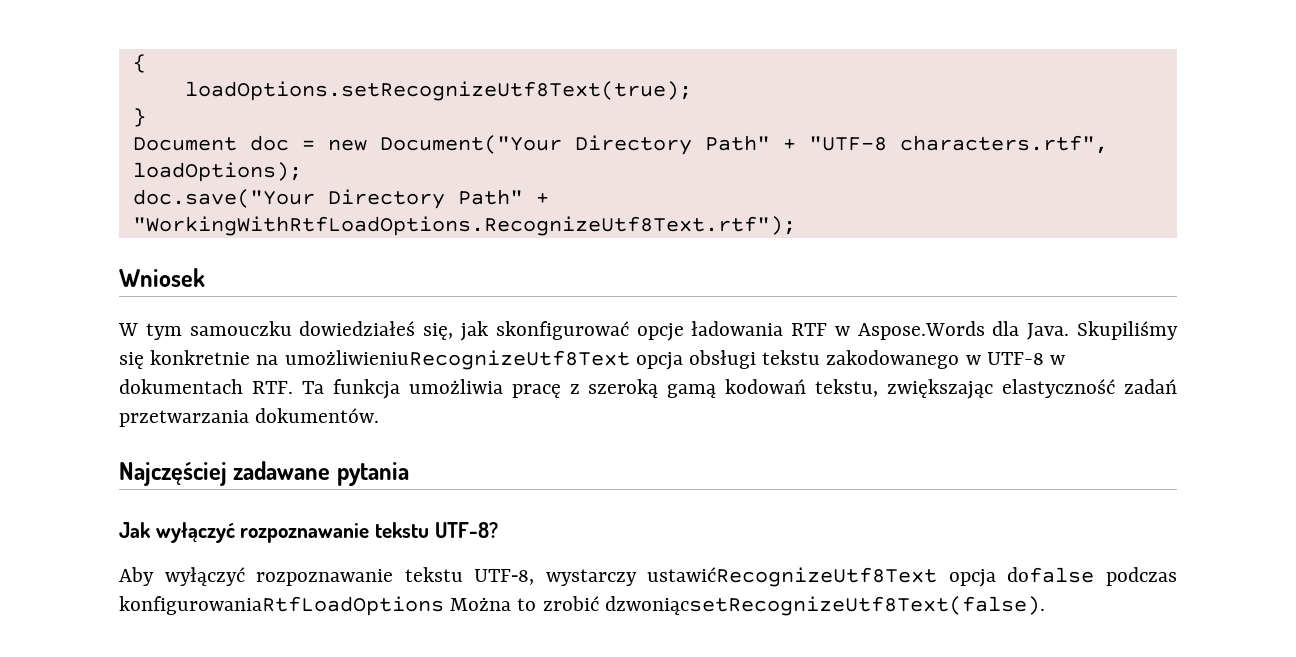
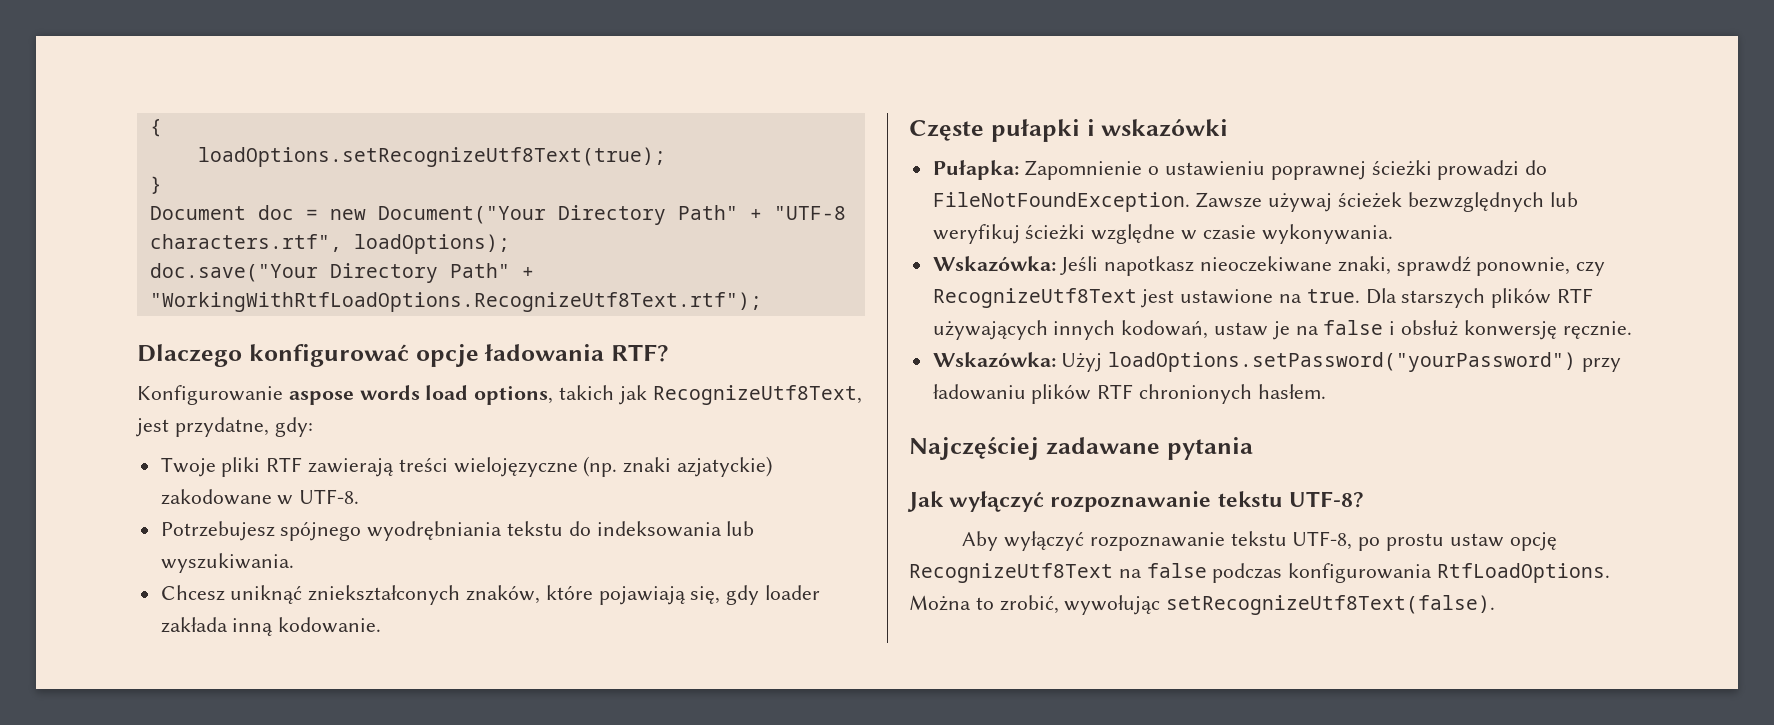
[119,268,205,287] [118,321,1179,341] [119,350,1066,370] [119,379,1177,399] [119,408,380,427] Wniosek // W tym samouczku dowiedziałeś się, jak skonfigurować opcje ładowania RTF w Aspose.Words dla Java. Skupiliśmy się konkretnie na umożliwieniuRecognizeUtf8Text opcja obsługi tekstu zakodowanego w UTF-8 w dokumentach RTF. Ta funkcja umożliwia pracę z szeroką gamą kodowań tekstu, zwiększając elastyczność zadań przetwarzania dokumentów. -> [137,344,669,367] [137,385,862,405] [136,417,313,437] [160,456,773,477] [160,489,360,505] [160,521,755,541] [160,553,294,573] [160,585,821,605] [160,617,382,636] [909,119,1229,142] [932,160,1548,180] [932,192,1578,212] [932,224,1393,244] [932,256,1606,276] [932,288,1594,308] [932,320,1632,340] [932,352,1622,372] [932,384,1326,404] Dlaczego konfigurować opcje ładowania RTF? // Konfigurowanie aspose words load options, takich jak RecognizeUtf8Text, jest przydatne, gdy: // Twoje pliki RTF zawierają treści wielojęzyczne (np. znaki azjatyckie) zakodowane w UTF‑8. // Potrzebujesz spójnego wyodrębniania tekstu do indeksowania lub wyszukiwania. // Chcesz uniknąć zniekształconych znaków, które pojawiają się, gdy loader zakłada inną kodowanie. // Częste pułapki i wskazówki // Pułapka: Zapomnienie o ustawieniu poprawnej ścieżki prowadzi do FileNotFoundException. Zawsze używaj ścieżek bezwzględnych lub weryfikuj ścieżki względne w czasie wykonywania. // Wskazówka: Jeśli napotkasz nieoczekiwane znaki, sprawdź ponownie, czy RecognizeUtf8Text jest ustawione na true. Dla starszych plików RTF używających innych kodowań, ustaw je na false i obsłuż konwersję ręcznie. // Wskazówka: Użyj loadOptions.setPassword("yourPassword") przy ładowaniu plików RTF chronionych hasłem.
[545,567,1177,587] [119,596,1045,616] wystarczy ustawićRecognizeUtf8Text opcja dofalse podczas konfigurowaniaRtfLoadOptions Można to zrobić dzwoniącsetRecognizeUtf8Text(false). -> [1358,532,1557,551] [909,563,1611,583] [909,595,1496,615] po prostu ustaw opcję RecognizeUtf8Text na false podczas konfigurowania RtfLoadOptions. Można to zrobić, wywołując setRecognizeUtf8Text(false).

